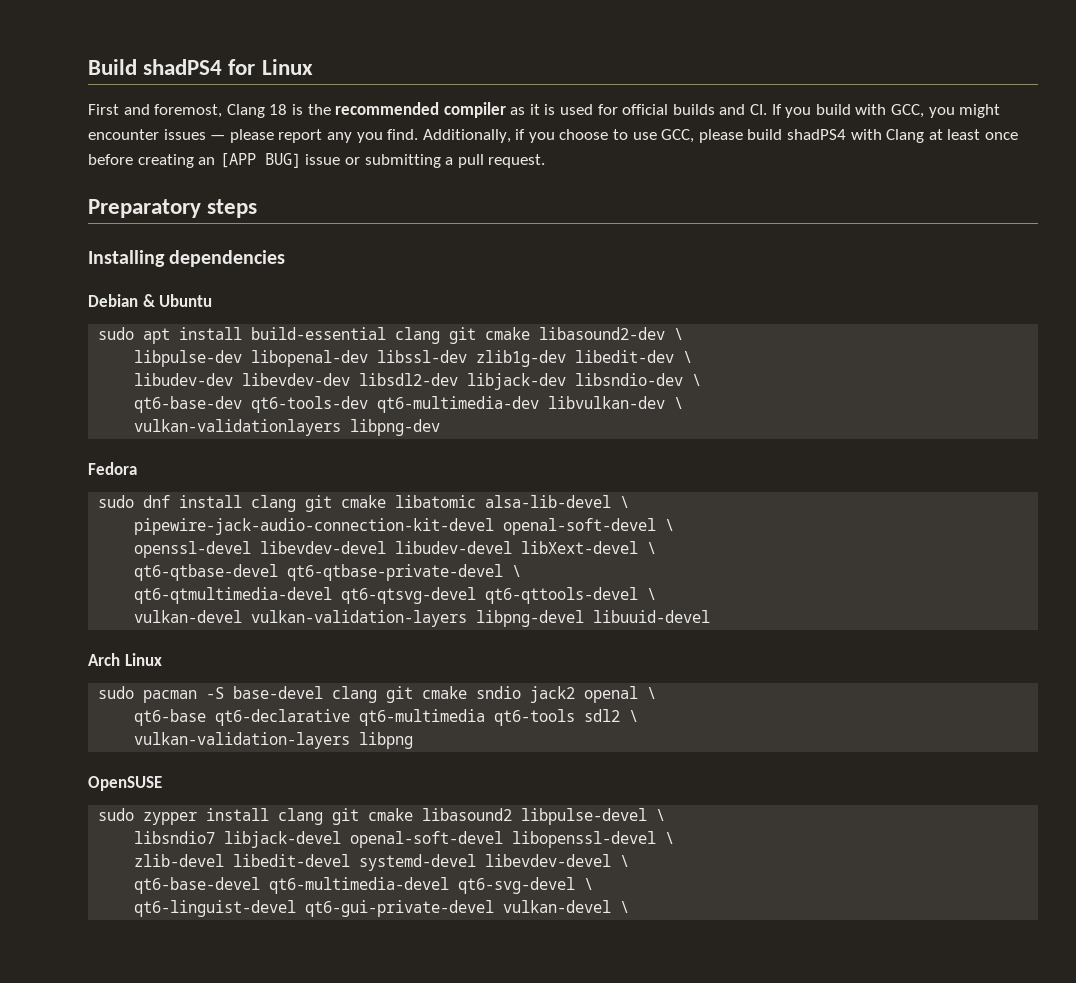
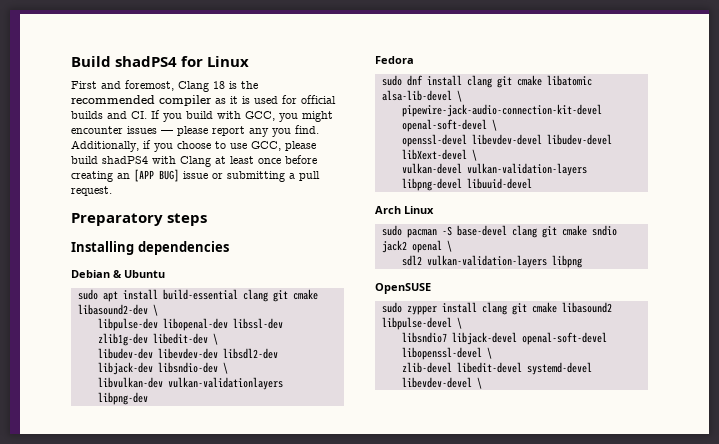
[134,396,684,413] qt6-base-dev qt6-tools-dev qt6-multimedia-dev libvulkan-dev \ // -> [97,377,163,388] libvulkan-dev
[134,564,522,581] [134,587,657,604] // qt6-qtbase-devel qt6-qtbase-private-devel \ // qt6-qtmultimedia-devel qt6-qtsvg-devel qt6-qttools-devel \ -> (477, 155) none
[134,709,639,726] qt6-base qt6-declarative qt6-multimedia qt6-tools sdl2 \ // -> [401,255,422,266] sdl2
[134,877,594,894] [134,900,630,917] // qt6-base-devel qt6-multimedia-devel qt6-svg-devel \ // qt6-linguist-devel qt6-gui-private-devel vulkan-devel \ -> (482, 383) none

